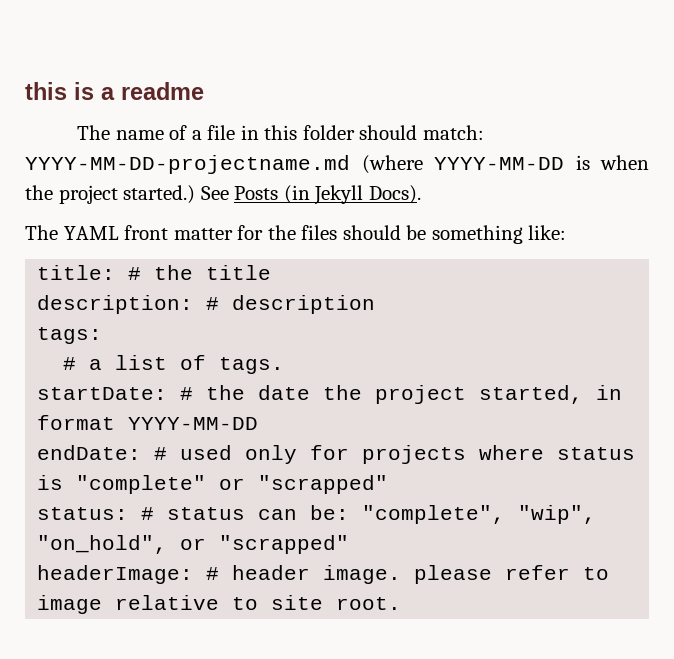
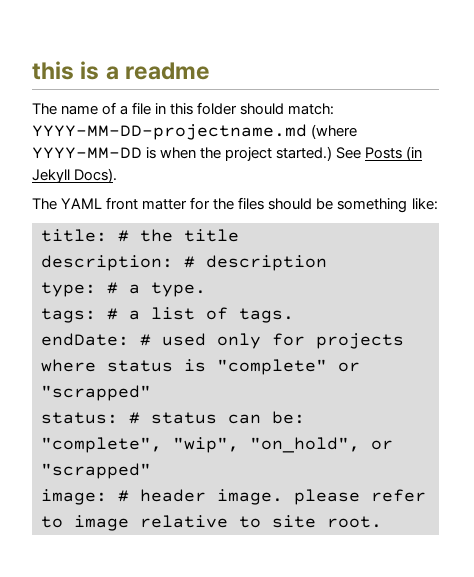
(376, 304) none -> [41,282,206,297] // type: # a type.
(103, 335) // -> (96, 315) none
[37,385,623,404] [37,415,259,430] // startDate: # the date the project started, in format YYYY-MM-DD -> (294, 315) none
[37,565,194,584] headerImage: -> [41,489,107,505] image:

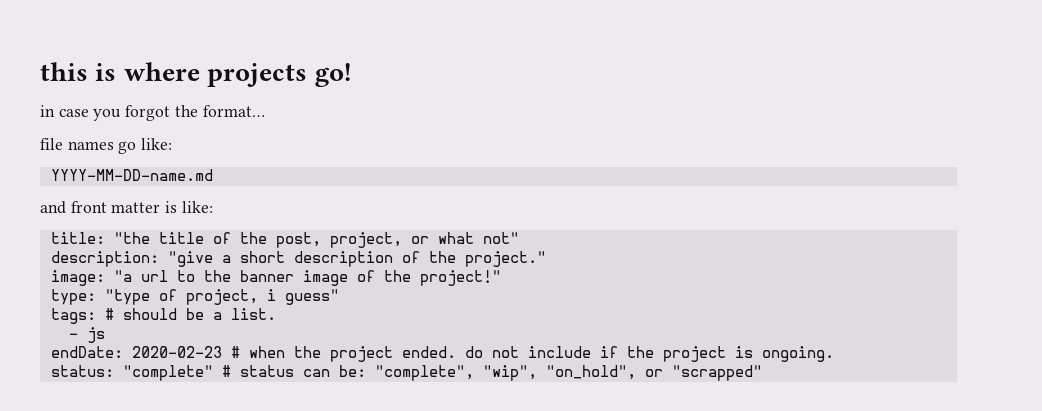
[105,62,211,80] [32,102,335,115] [32,124,358,140] [32,146,423,161] [32,168,118,183] [32,197,438,213] [41,229,239,242] [41,255,327,271] [41,282,206,297] [41,307,294,323] [41,333,404,349] [41,359,360,375] [41,385,151,401] a readme // The name of a file in this folder should match: YYYY-MM-DD-projectname.md (where YYYY-MM-DD is when the project started.) See Posts (in Jekyll Docs). // The YAML front matter for the files should be something like: // title: # the title // description: # description // type: # a type. // tags: # a list of tags. // endDate: # used only for projects where status is "complete" or "scrapped" -> [123,62,351,87] [40,105,265,121] [40,138,173,154] [50,169,213,181] [40,201,213,214] [50,232,519,248] [50,251,546,267] [50,270,501,286] [50,289,339,305] [50,308,276,324] [68,327,105,343] [50,346,834,362] where projects go! // in case you forgot the format… // file names go like: // YYYY-MM-DD-name.md // and front matter is like: // title: "the title of the post, project, or what not" // description: "give a short description of the project." // image: "a url to the banner image of the project!" // type: "type of project, i guess" // tags: # should be a list. // - js // endDate: 2020-02-23 # when the project ended. do not include if the project is ongoing.
(118, 418) none -> [122,365,213,381] "complete"
[41,489,426,505] [41,515,382,531] // image: # header image. please refer to image relative to site root. -> (762, 373) none

